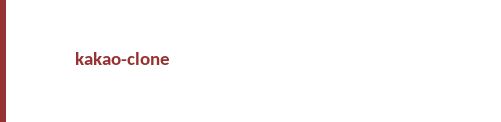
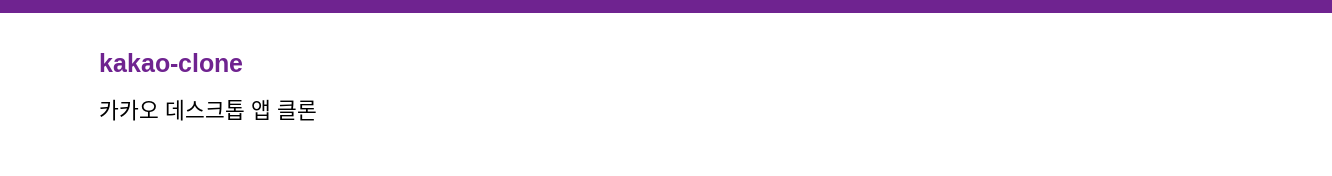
(170, 58) none -> [99,99,317,121] // 카카오 데스크톱 앱 클론

